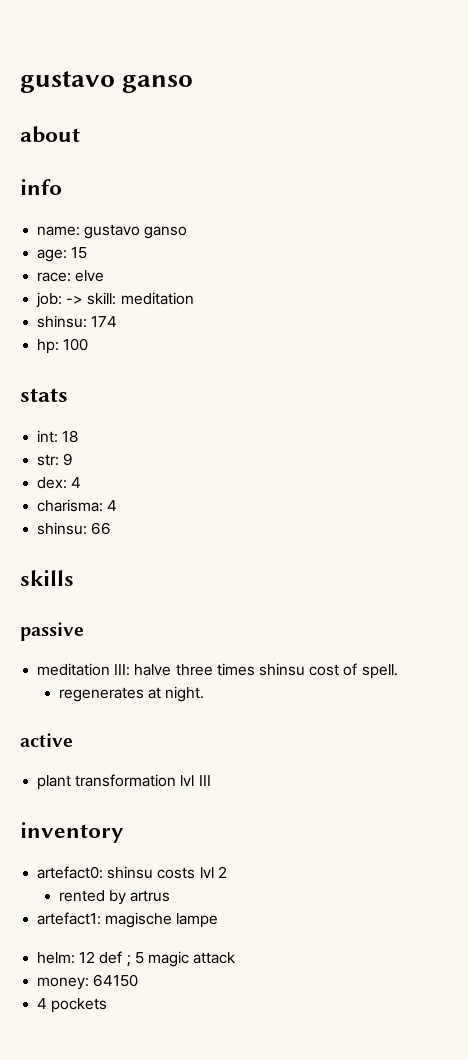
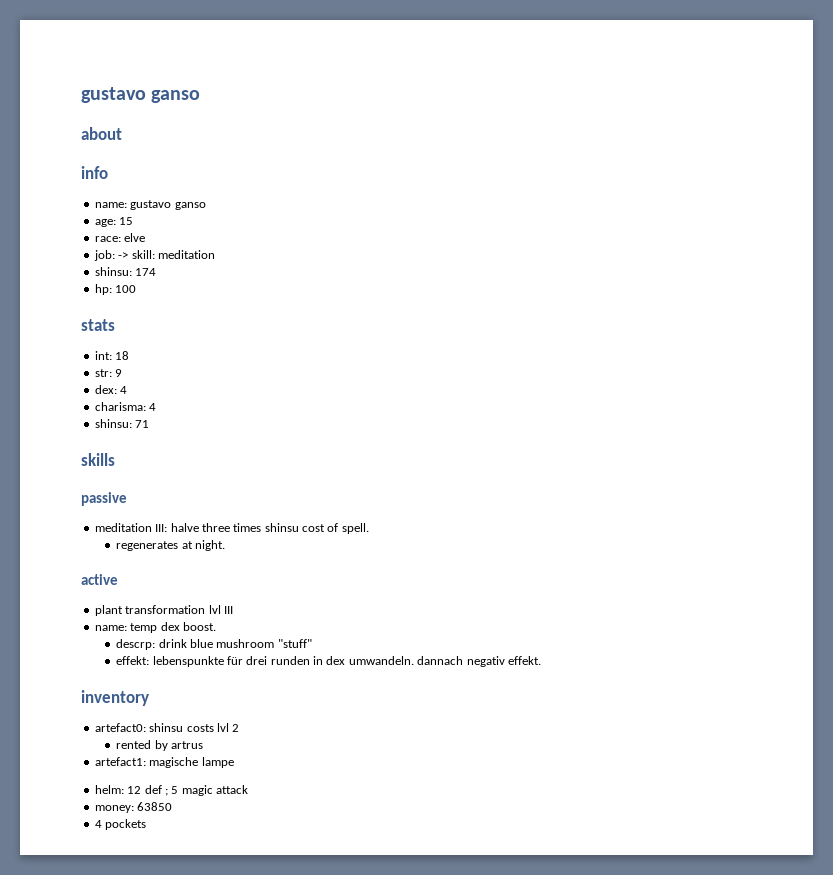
[91,522,112,535] 66 -> [135,420,150,428] 71
(211, 780) none -> [94,622,216,633] [116,639,312,650] [116,656,541,667] // name: temp dex boost. // descrp: drink blue mushroom "stuff" // effekt: lebenspunkte für drei runden in dex umwandeln. dannach negativ effekt.
[93,974,139,987] 64150 -> [137,802,173,811] 63850

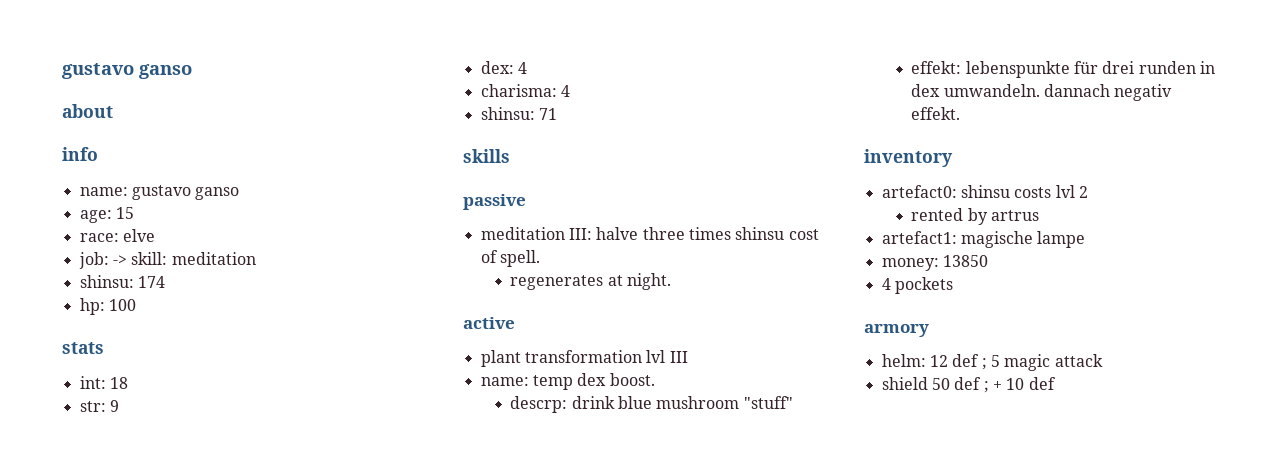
(234, 762) none -> [881,255,988,271] [881,277,953,294] [864,324,929,337] // money: 13850 // 4 pockets // armory
[94,802,173,813] [94,819,147,830] money: 63850 // 4 pockets -> [881,377,1056,393] shield 50 def ; + 10 def

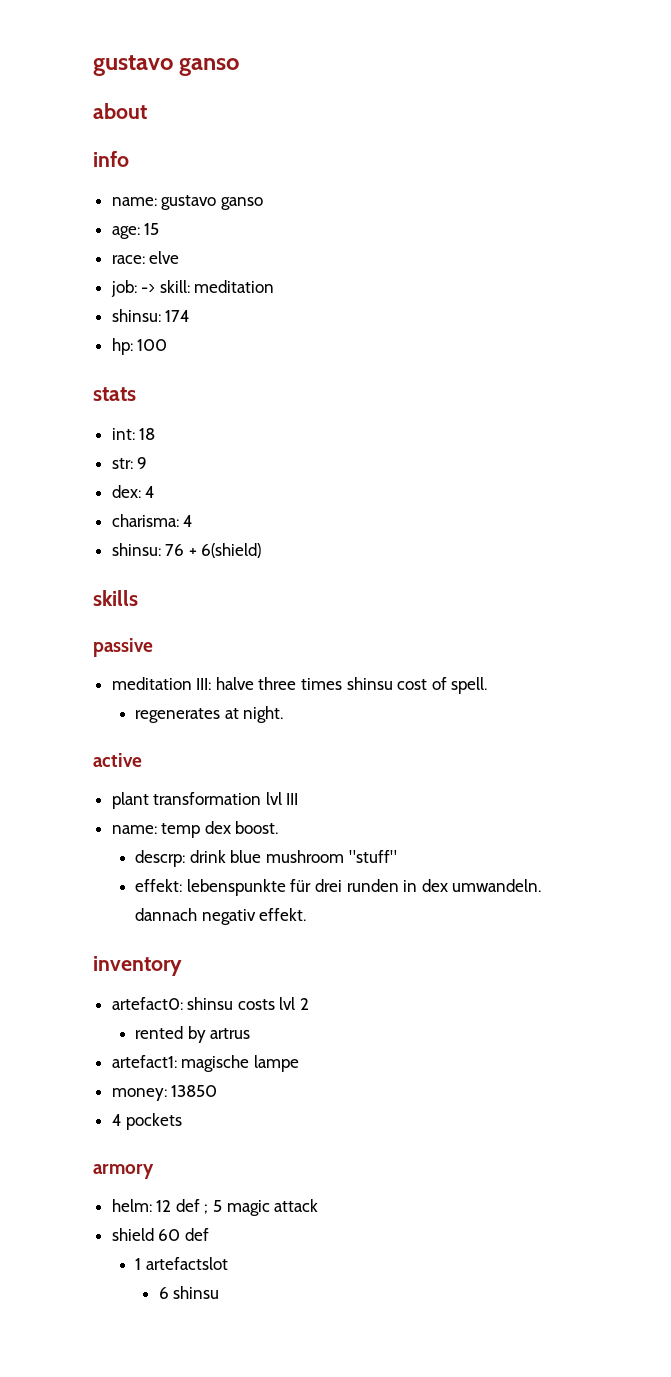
[538,108,557,120] 71 -> [165,543,262,558] 76 + 6(shield)
[931,377,1056,393] 50 def ; + 10 def -> [158,1228,209,1241] [135,1257,228,1270] [158,1286,220,1299] 60 def // 1 artefactslot // 6 shinsu

